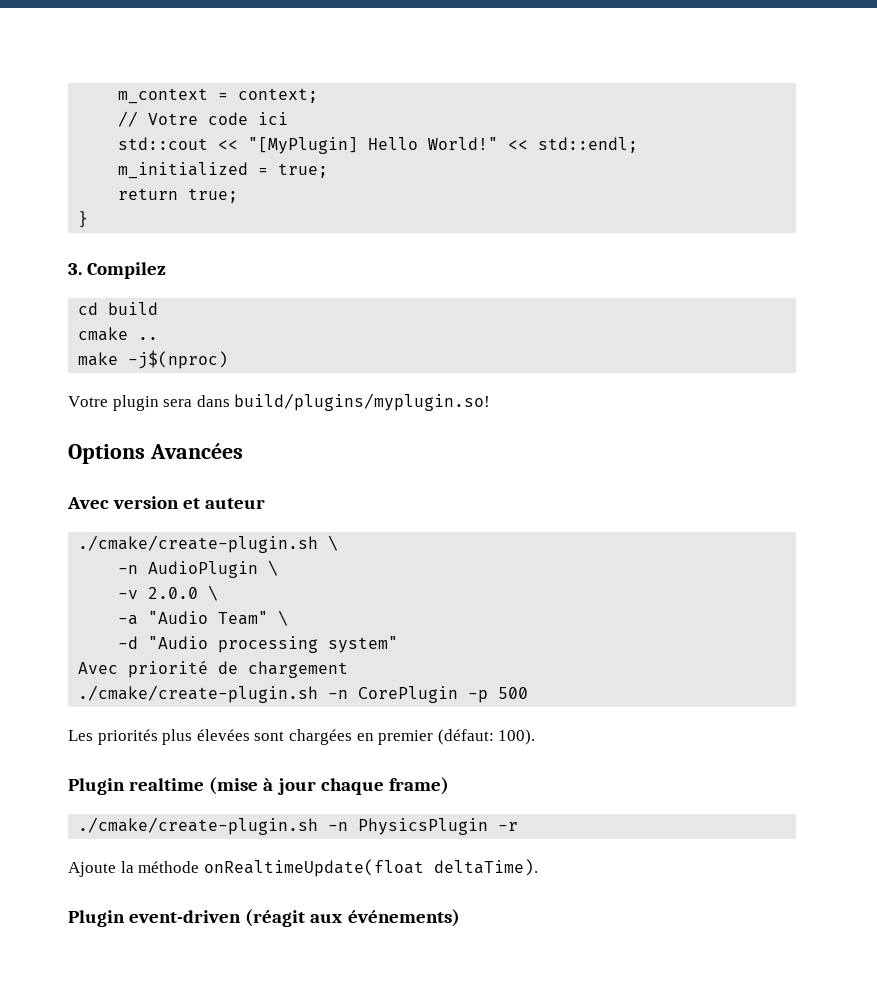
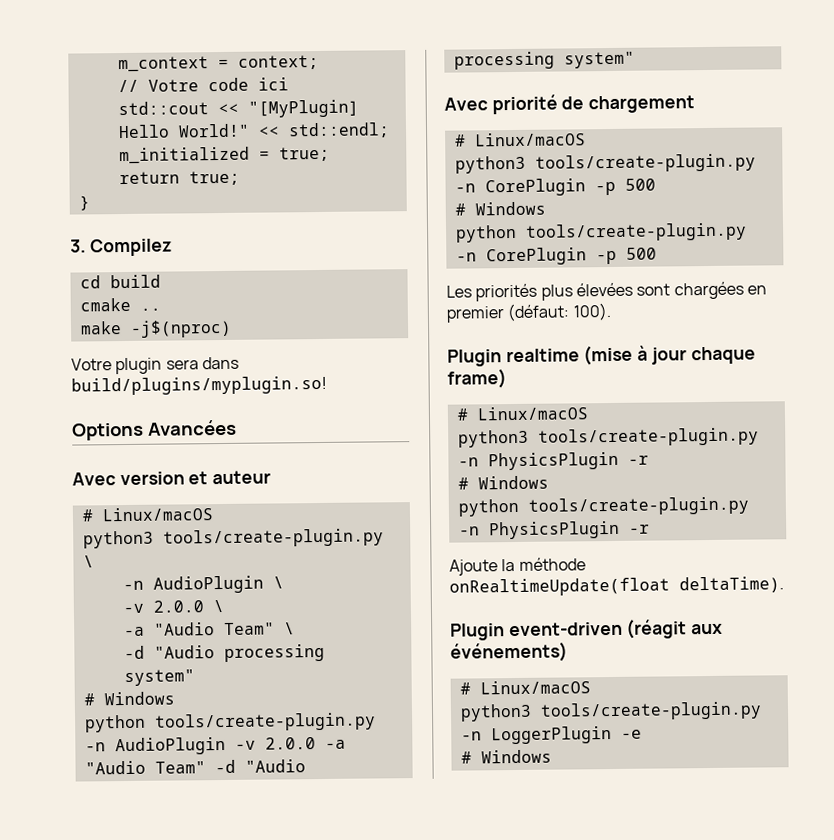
[78,535,319,553] ./cmake/create-plugin.sh -> [81,507,214,522] [82,528,384,549] # Linux/macOS // python3 tools/create-plugin.py
[78,660,349,678] [78,685,319,703] Avec priorité de chargement // ./cmake/create-plugin.sh -> [83,691,175,706] [84,712,376,733] [84,736,346,756] [84,759,306,775] [453,51,635,70] [444,94,696,115] [454,132,586,147] [454,153,756,174] [454,178,656,197] [454,201,546,216] [455,222,747,243] # Windows // python tools/create-plugin.py -n AudioPlugin -v 2.0.0 -a "Audio Team" -d "Audio processing system" // Avec priorité de chargement // # Linux/macOS // python3 tools/create-plugin.py -n CorePlugin -p 500 // # Windows // python tools/create-plugin.py
[78,817,319,835] ./cmake/create-plugin.sh -> [456,406,589,421] [457,427,759,448] [457,451,649,471] [457,475,549,490] [457,496,749,517] # Linux/macOS // python3 tools/create-plugin.py -n PhysicsPlugin -r // # Windows // python tools/create-plugin.py
(460, 918) none -> [459,680,591,695] [459,701,762,722] [460,726,642,745] [460,749,552,764] // # Linux/macOS // python3 tools/create-plugin.py -n LoggerPlugin -e // # Windows

